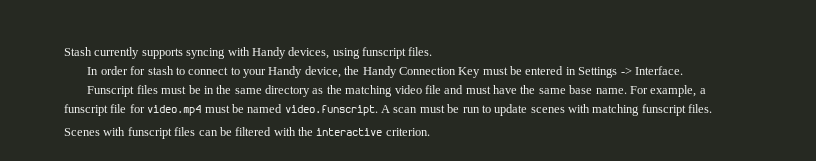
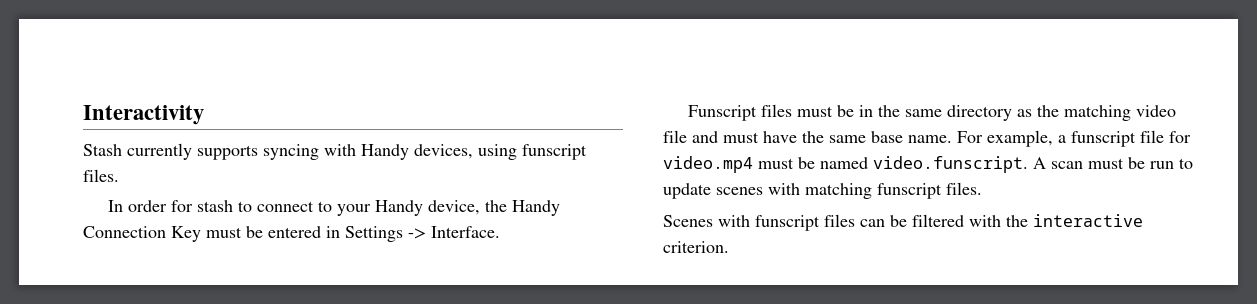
(64, 51) none -> [83,105,204,125] Interactivity //

